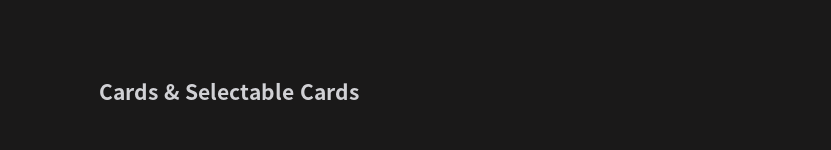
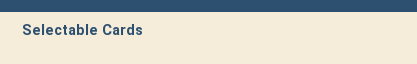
[99,83,180,100] Cards & -> (22, 29) none

